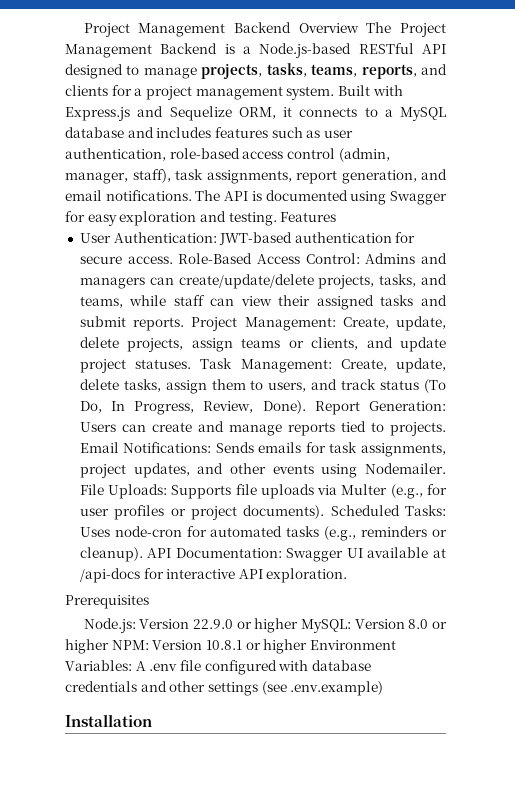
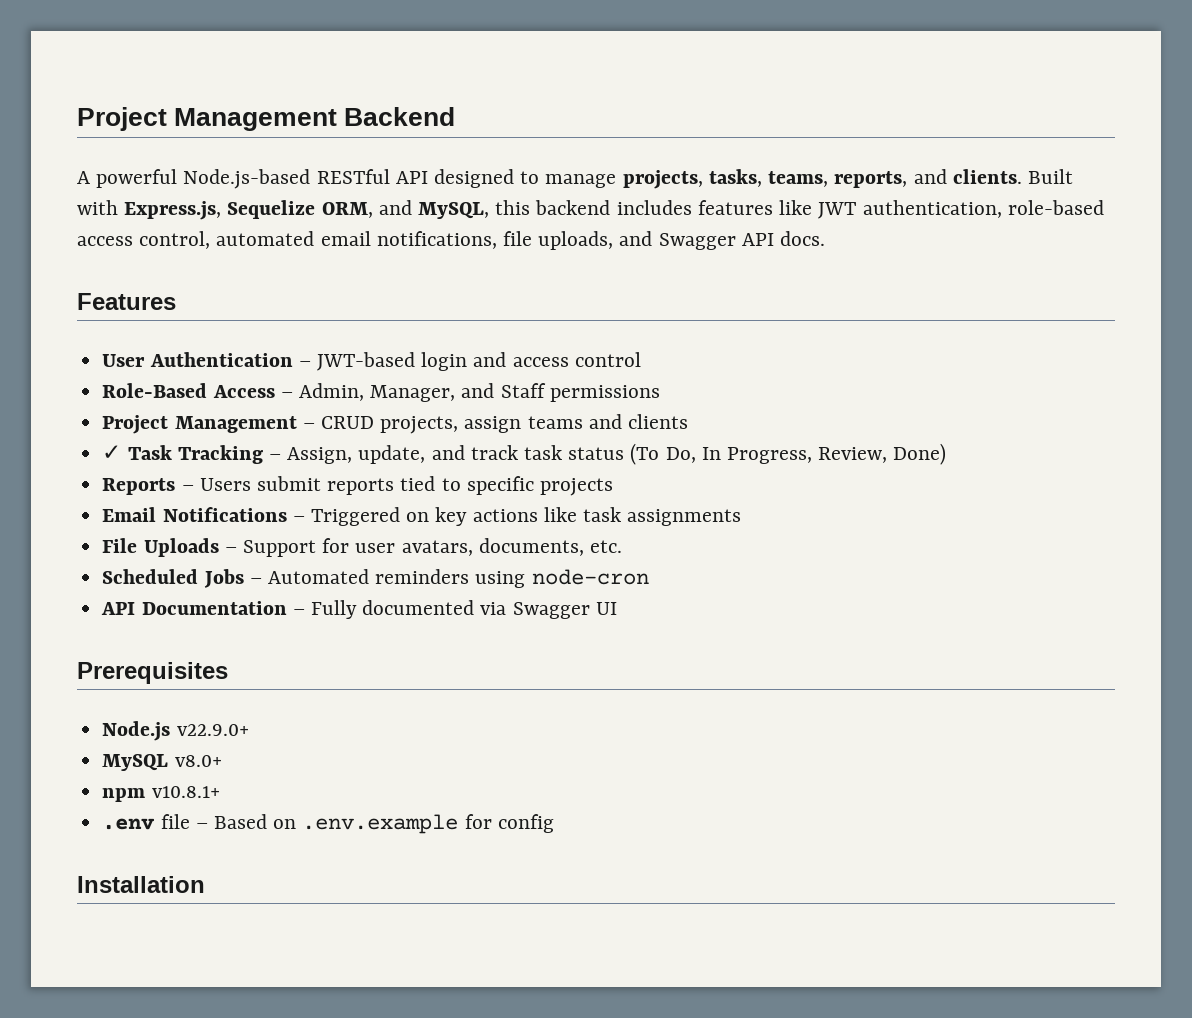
[83,22,447,37] [65,43,251,58] Project Management Backend Overview The Project Management Backend is a -> [77,107,456,131] [77,169,178,188] Project Management Backend // A powerful
[65,85,403,100] [65,106,446,121] [65,127,353,138] [65,148,390,162] [65,169,447,184] [65,190,448,205] [65,211,337,226] [79,232,416,245] [79,253,447,264] [79,274,447,289] [79,295,447,310] [79,316,446,331] [79,337,446,352] [79,358,446,373] [79,379,307,394] clients for a project management system. Built with Express.js and Sequelize ORM, it connects to a MySQL database and includes features such as user authentication, role-based access control (admin, manager, staff), task assignments, report generation, and email notifications. The API is documented using Swagger for easy exploration and testing. Features // User Authentication: JWT-based authentication for secure access. Role-Based Access Control: Admins and managers can create/update/delete projects, tasks, and teams, while staff can view their assigned tasks and submit reports. Project Management: Create, update, delete projects, assign teams or clients, and update project statuses. Task Management: Create, update, delete tasks, assign them to users, -> [952,169,1073,184] [77,200,1104,220] [77,231,826,250] [77,293,176,310] [102,352,641,371] [102,383,660,402] [102,414,688,434] [102,445,426,464] clients. Built with Express.js, Sequelize ORM, and MySQL, this backend includes features like JWT authentication, role-based access control, automated email notifications, file uploads, and Swagger API docs. // Features // User Authentication – JWT-based login and access control // Role-Based Access – Admin, Manager, and Staff permissions // Project Management – CRUD projects, assign teams and clients // ✓ Task Tracking – Assign, update,
(377, 384) none -> [523,445,562,460] task
[262,400,446,415] [79,421,446,436] [79,442,446,457] [79,463,446,478] [79,484,447,499] [79,505,446,520] [79,526,447,541] [79,547,446,562] [79,568,348,583] [65,595,149,609] [83,618,448,633] [65,639,396,654] [65,660,371,675] [65,681,384,696] Done). Report Generation: Users can create and manage reports tied to projects. Email Notifications: Sends emails for task assignments, project updates, and other events using Nodemailer. File Uploads: Supports file uploads via Multer (e.g., for user profiles or project documents). Scheduled Tasks: Uses node-cron for automated tasks (e.g., reminders or cleanup). API Documentation: Swagger UI available at /api-docs for interactive API exploration. // Prerequisites // Node.js: Version 22.9.0 or higher MySQL: Version 8.0 or higher NPM: Version 10.8.1 or higher Environment Variables: A .env file configured with database credentials and other settings (see .env.example) -> [893,443,947,465] [102,476,613,496] [102,507,742,526] [102,538,622,557] [102,569,649,588] [101,600,617,619] [77,662,228,684] [102,721,249,741] [102,754,222,771] [102,786,220,802] [102,814,554,834] Done) // Reports – Users submit reports tied to specific projects // Email Notifications – Triggered on key actions like task assignments // File Uploads – Support for user avatars, documents, etc. // Scheduled Jobs – Automated reminders using node-cron // API Documentation – Fully documented via Swagger UI // Prerequisites // Node.js v22.9.0+ // MySQL v8.0+ // npm v10.8.1+ // .env file – Based on .env.example for config

